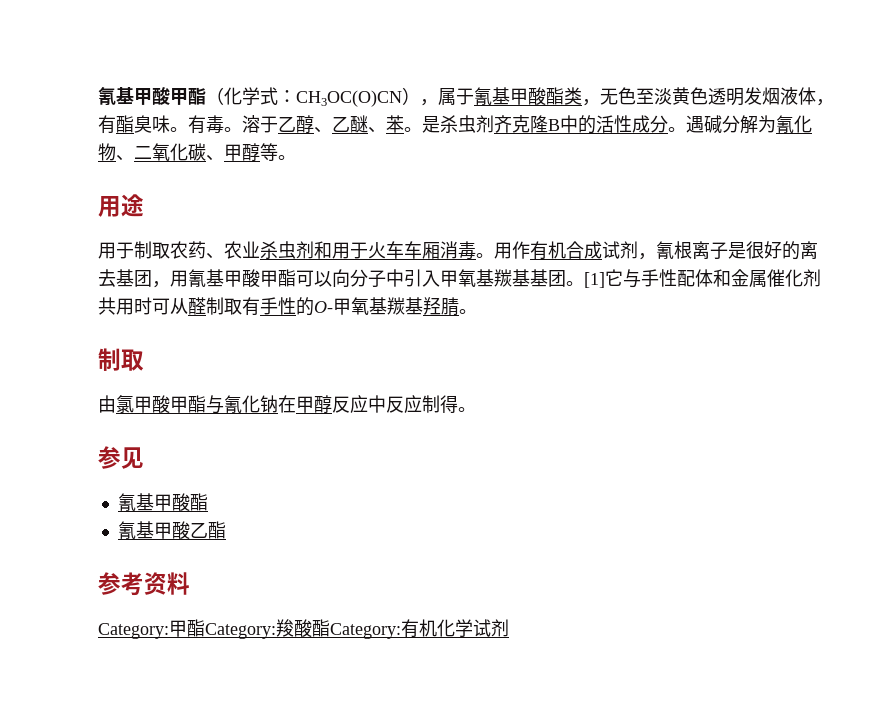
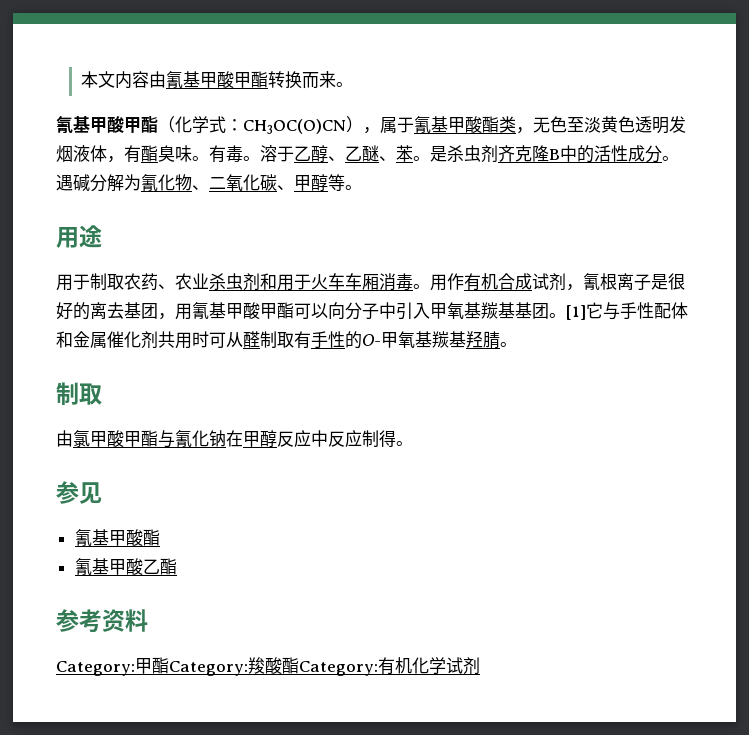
(98, 96) none -> [81,71,354,89] 本文内容由氰基甲酸甲酯转换而来。 //

